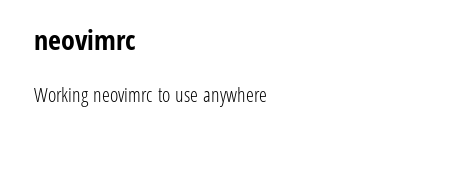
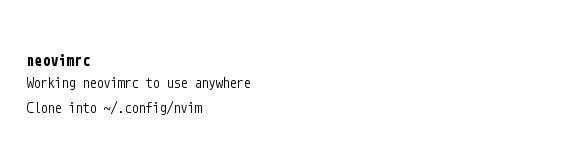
(268, 97) none -> [26,100,202,115] // Clone into ~/.config/nvim

